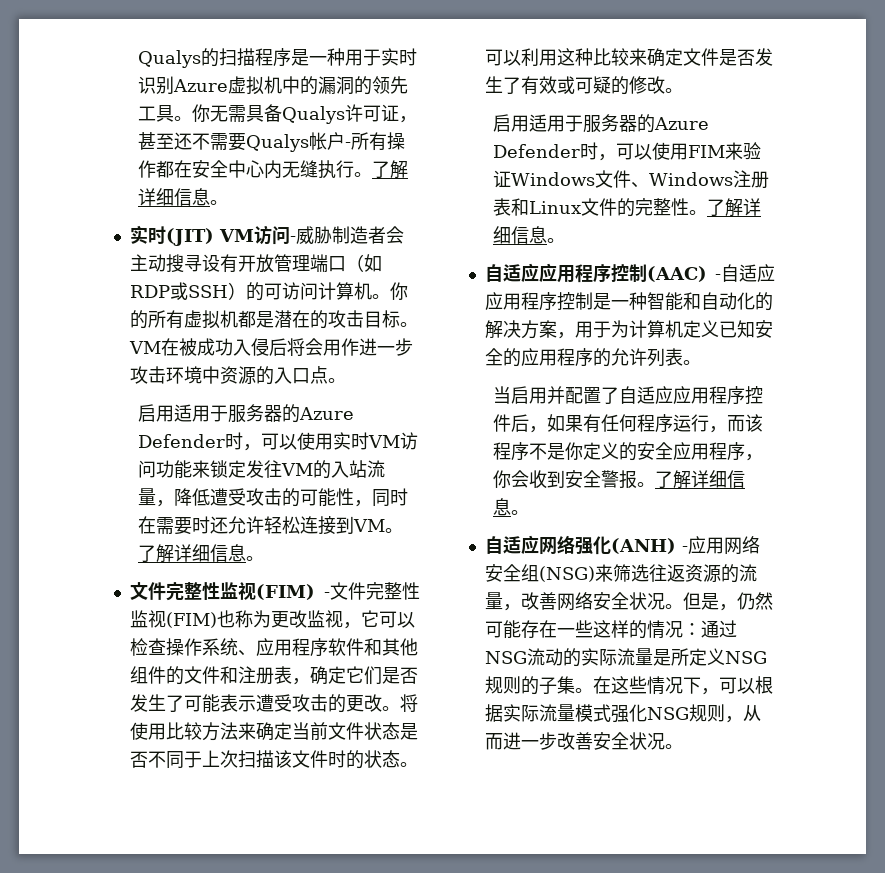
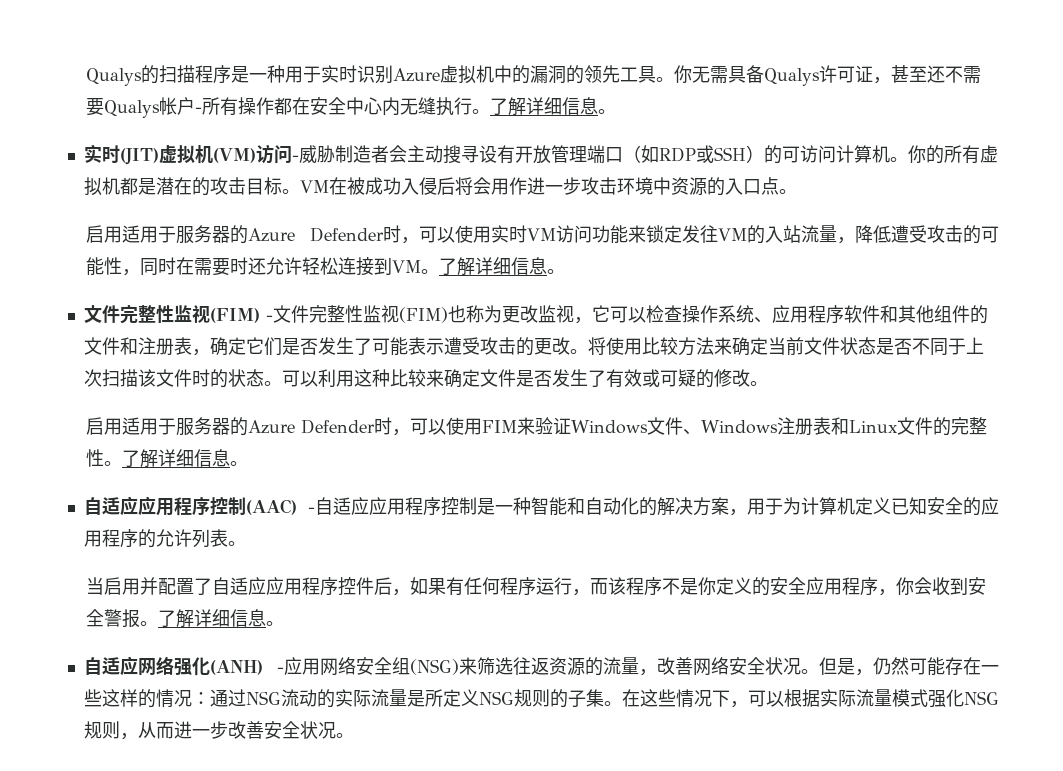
[218,229,254,242] VM -> [158,145,256,164] 虚拟机(VM)

